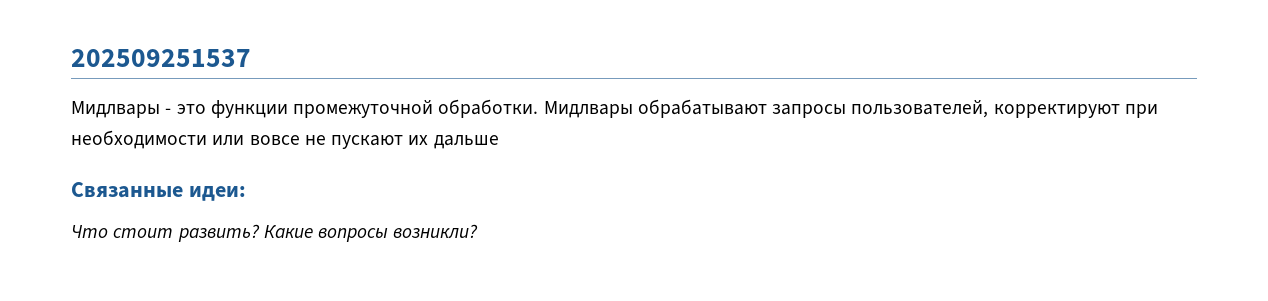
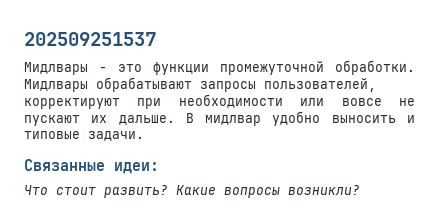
[433,135,499,149] дальше -> [118,111,415,126] [24,131,144,141] дальше. В мидлвар удобно выносить и типовые задачи.

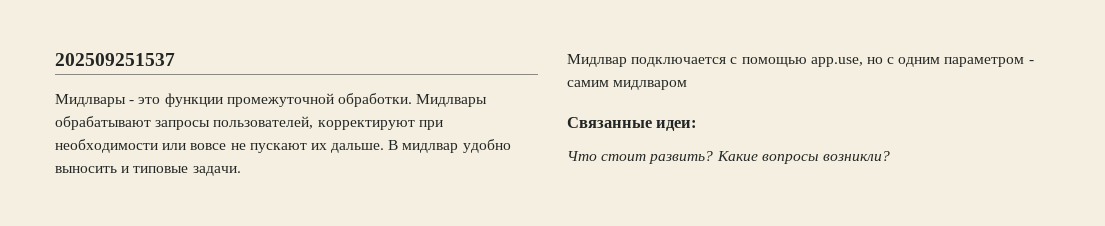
(144, 136) none -> [567,54,1034,67] [567,80,688,90] // Мидлвар подключается с помощью app.use, но с одним параметром - самим мидлваром

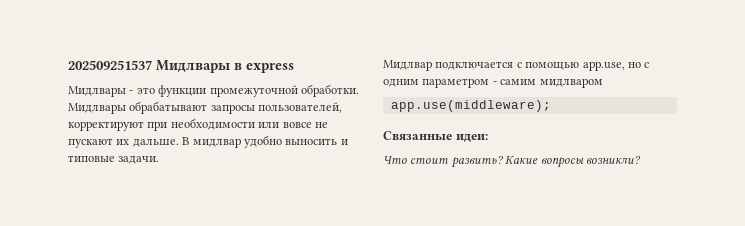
(175, 59) none -> [156,60,294,73] Мидлвары в express
(688, 85) none -> [390,100,551,112] // app.use(middleware);

